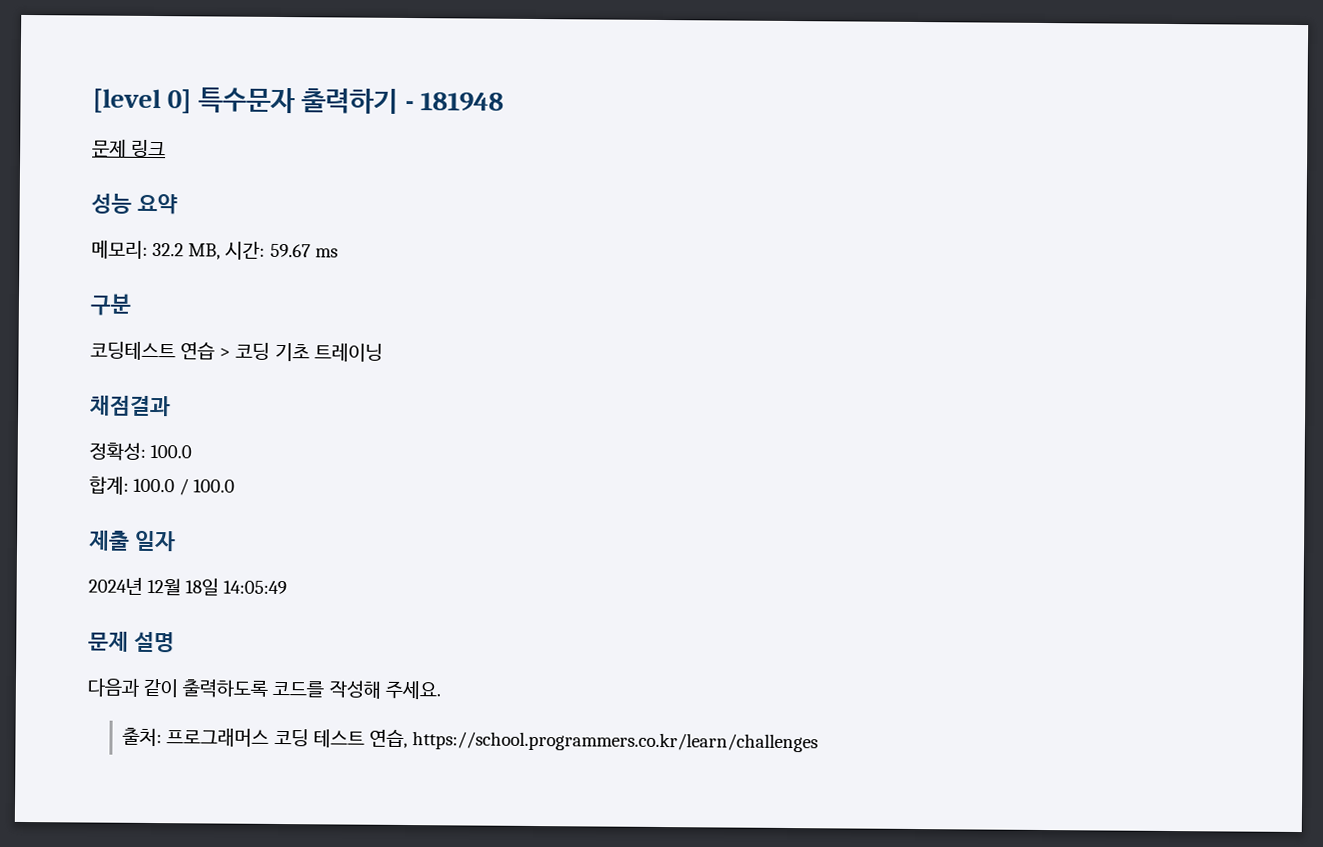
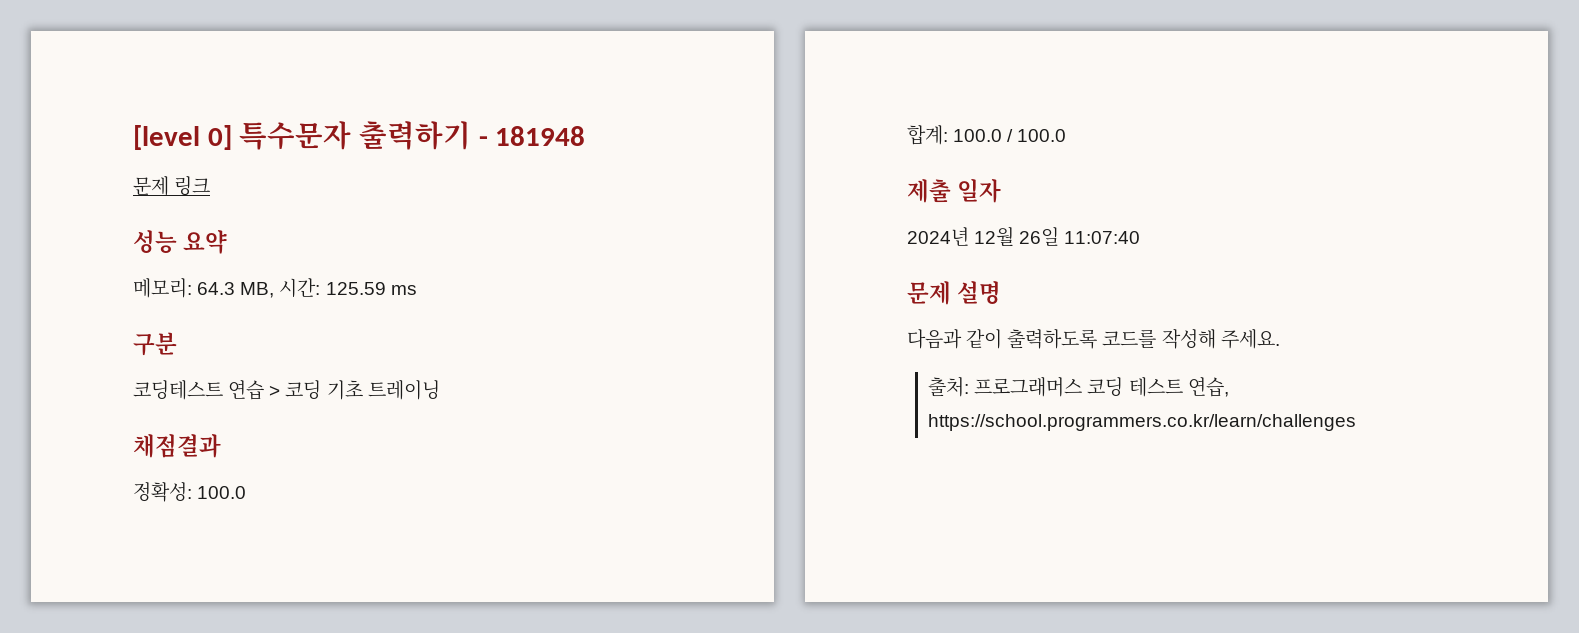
[152,242,185,257] 32.2 -> [197,282,236,295] 64.3
[269,243,311,258] 59.67 -> [325,282,386,295] 125.59
[185,578,288,596] 18일 14:05:49 -> [1019,227,1141,246] 26일 11:07:40

